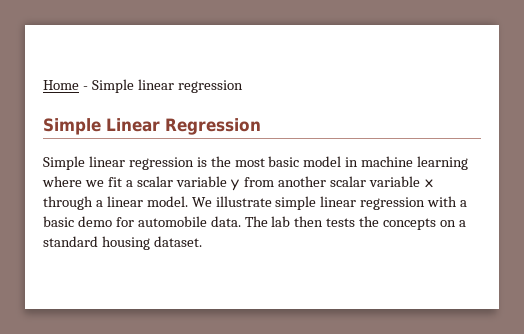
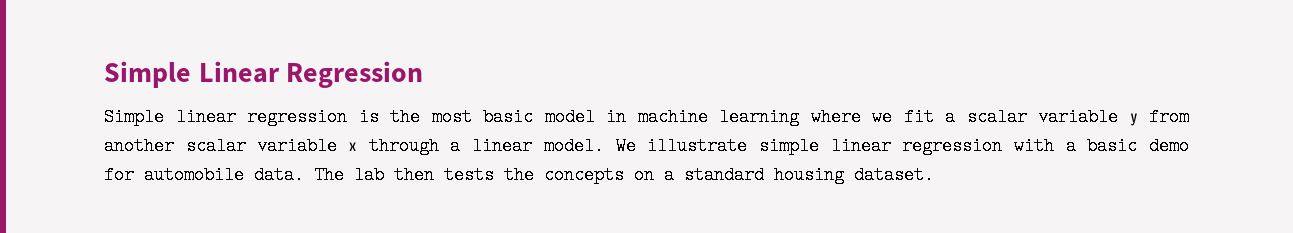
[43,79,243,93] Home - Simple linear regression // -> (104, 74) none

